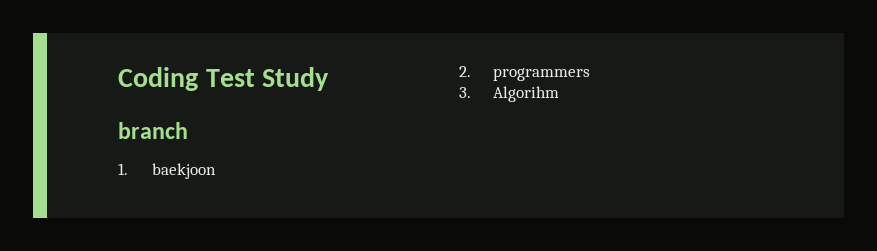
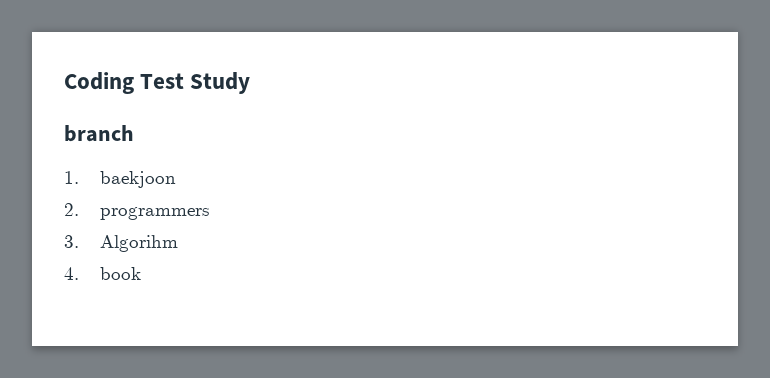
(559, 94) none -> [64,267,142,280] // 4. book

